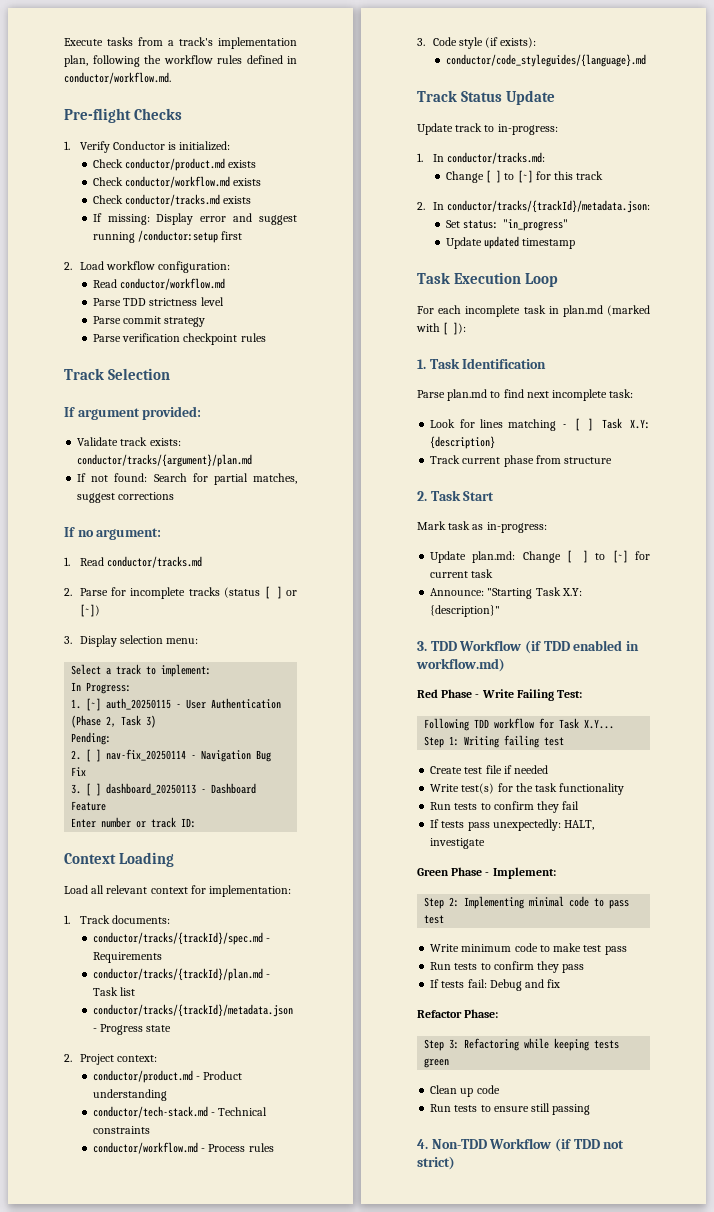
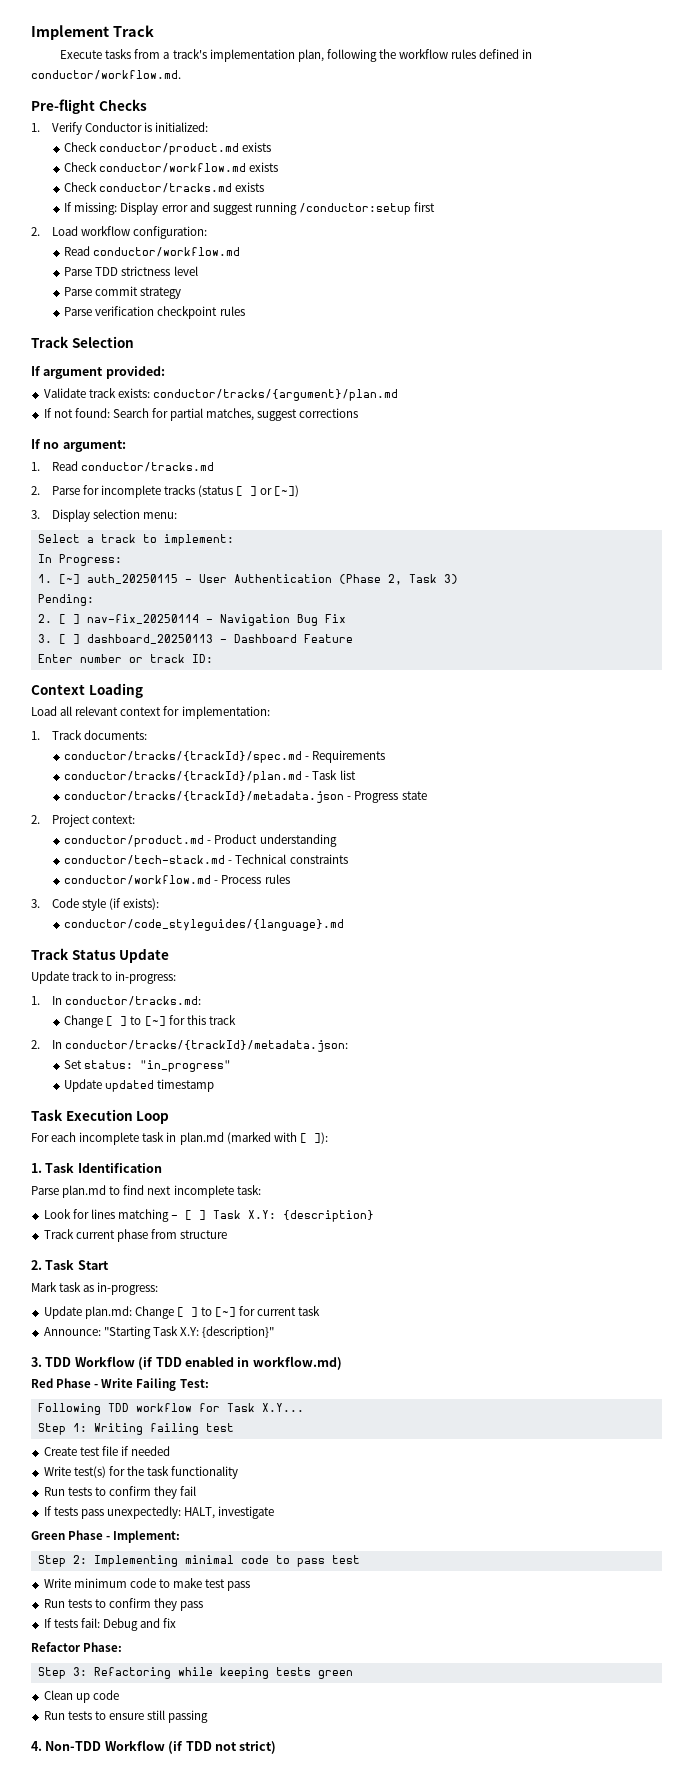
(64, 42) none -> [31,25,154,40] Implement Track //

